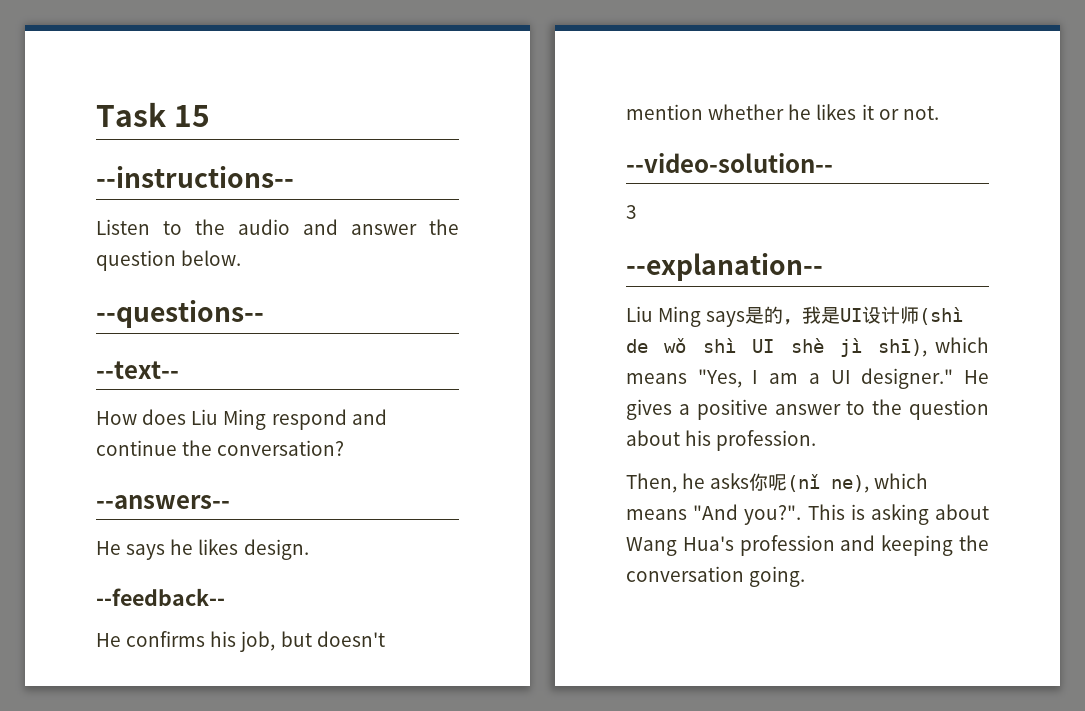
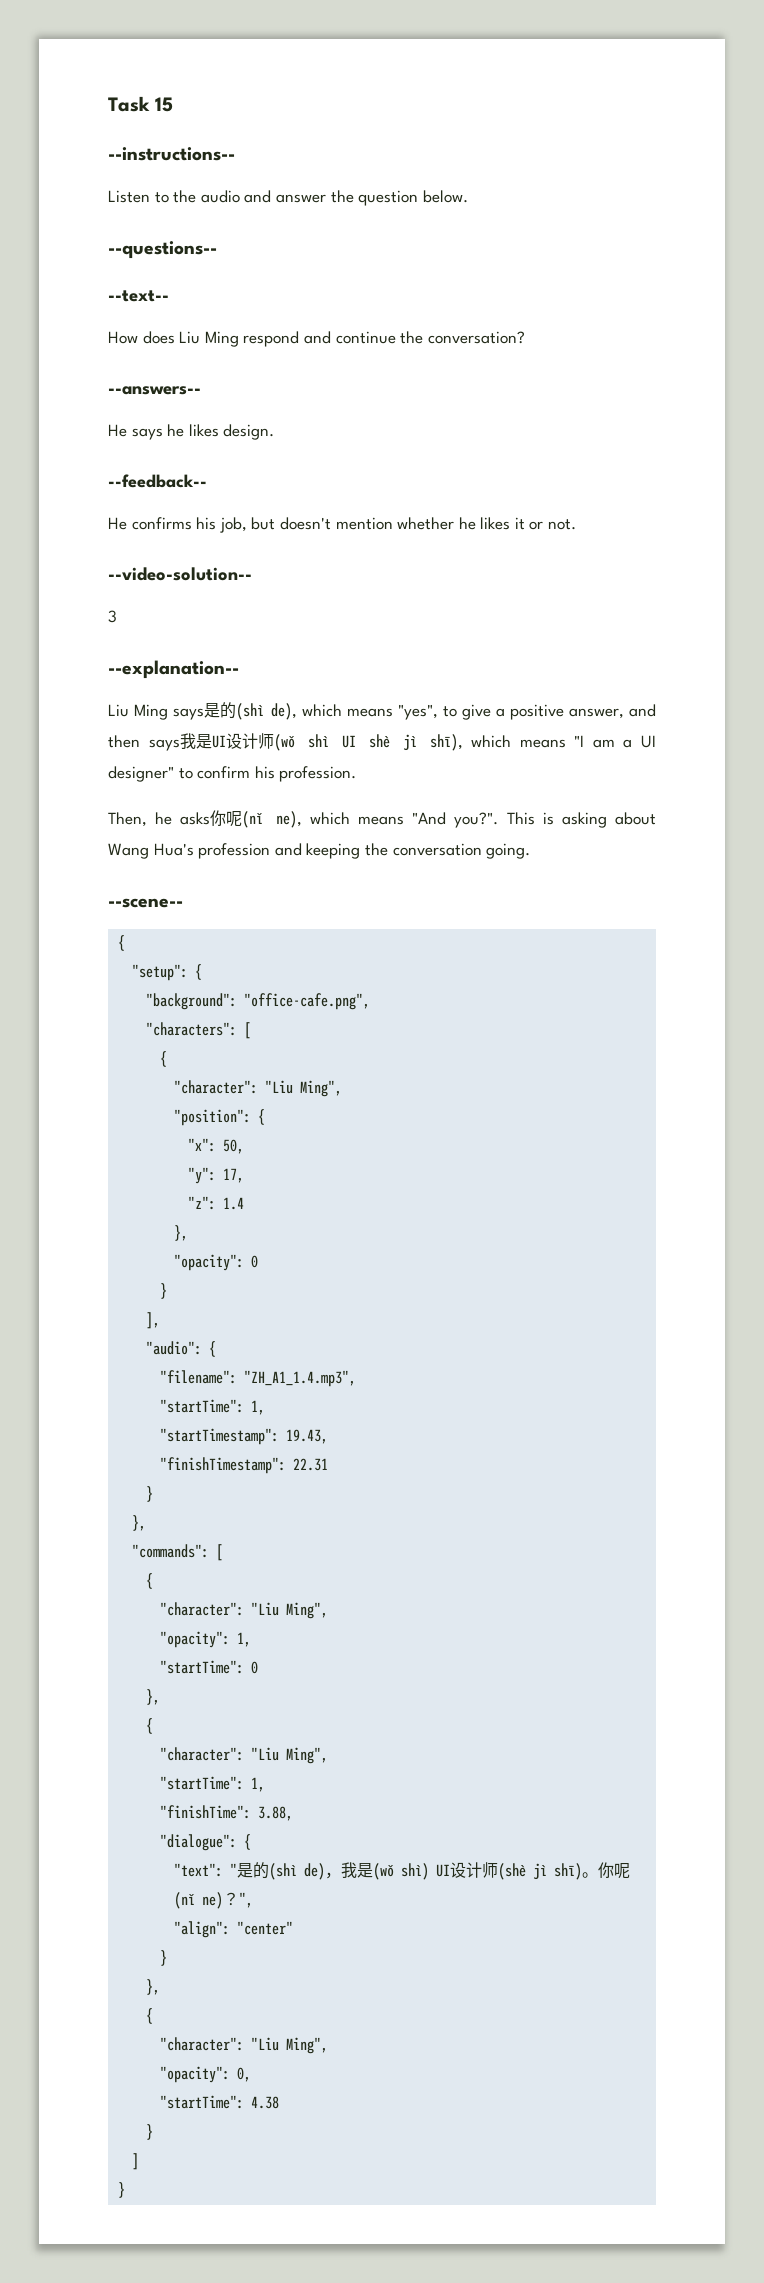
[783,319,803,325] ， -> [235,703,656,720] [108,735,180,751] (shì de), which means "yes", to give a positive answer, and then says
[919,307,964,325] [626,338,687,353] (shì de wǒ -> [273,734,295,751] (wǒ
[697,369,759,388] "Yes, I -> [574,735,585,747] "I
[861,368,989,389] [626,399,989,420] [626,430,680,446] designer." He gives a positive answer to the question about -> [108,766,251,782] designer" to confirm
(806, 576) none -> [108,898,183,908] [118,935,126,951] [132,964,203,981] [146,993,371,1010] [146,1022,252,1039] [160,1051,168,1067] [174,1080,343,1097] [174,1109,266,1126] [188,1138,245,1154] [188,1167,245,1184] [188,1196,245,1210] [174,1225,189,1241] [174,1254,259,1271] [160,1283,168,1299] [146,1312,161,1329] [146,1341,217,1357] [160,1370,357,1387] [160,1399,266,1415] [160,1428,329,1445] [160,1457,329,1474] [146,1486,154,1502] [132,1515,147,1531] [132,1544,224,1561] [146,1573,154,1589] [160,1602,329,1619] [160,1631,252,1648] [160,1660,259,1674] [146,1689,161,1705] [146,1718,154,1734] [160,1747,329,1764] [160,1776,266,1792] [160,1805,294,1821] [160,1834,252,1851] [174,1862,631,1880] [174,1892,254,1909] [174,1921,294,1938] [160,1950,168,1966] [146,1979,161,1995] [146,2008,154,2024] [160,2037,329,2054] [160,2066,252,2083] [160,2095,280,2109] [146,2124,154,2140] [132,2153,140,2170] [118,2182,126,2198] // --scene-- // { // "setup": { // "background": "office-cafe.png", // "characters": [ // { // "character": "Liu Ming", // "position": { // "x": 50, // "y": 17, // "z": 1.4 // }, // "opacity": 0 // } // ], // "audio": { // "filename": "ZH_A1_1.4.mp3", // "startTime": 1, // "startTimestamp": 19.43, // "finishTimestamp": 22.31 // } // }, // "commands": [ // { // "character": "Liu Ming", // "opacity": 1, // "startTime": 0 // }, // { // "character": "Liu Ming", // "startTime": 1, // "finishTime": 3.88, // "dialogue": { // "text": "是的(shì de)，我是(wǒ shì) UI设计师(shè jì shī)。你呢(nǐ ne)？", // "align": "center" // } // }, // { // "character": "Liu Ming", // "opacity": 0, // "startTime": 4.38 // } // ] // }

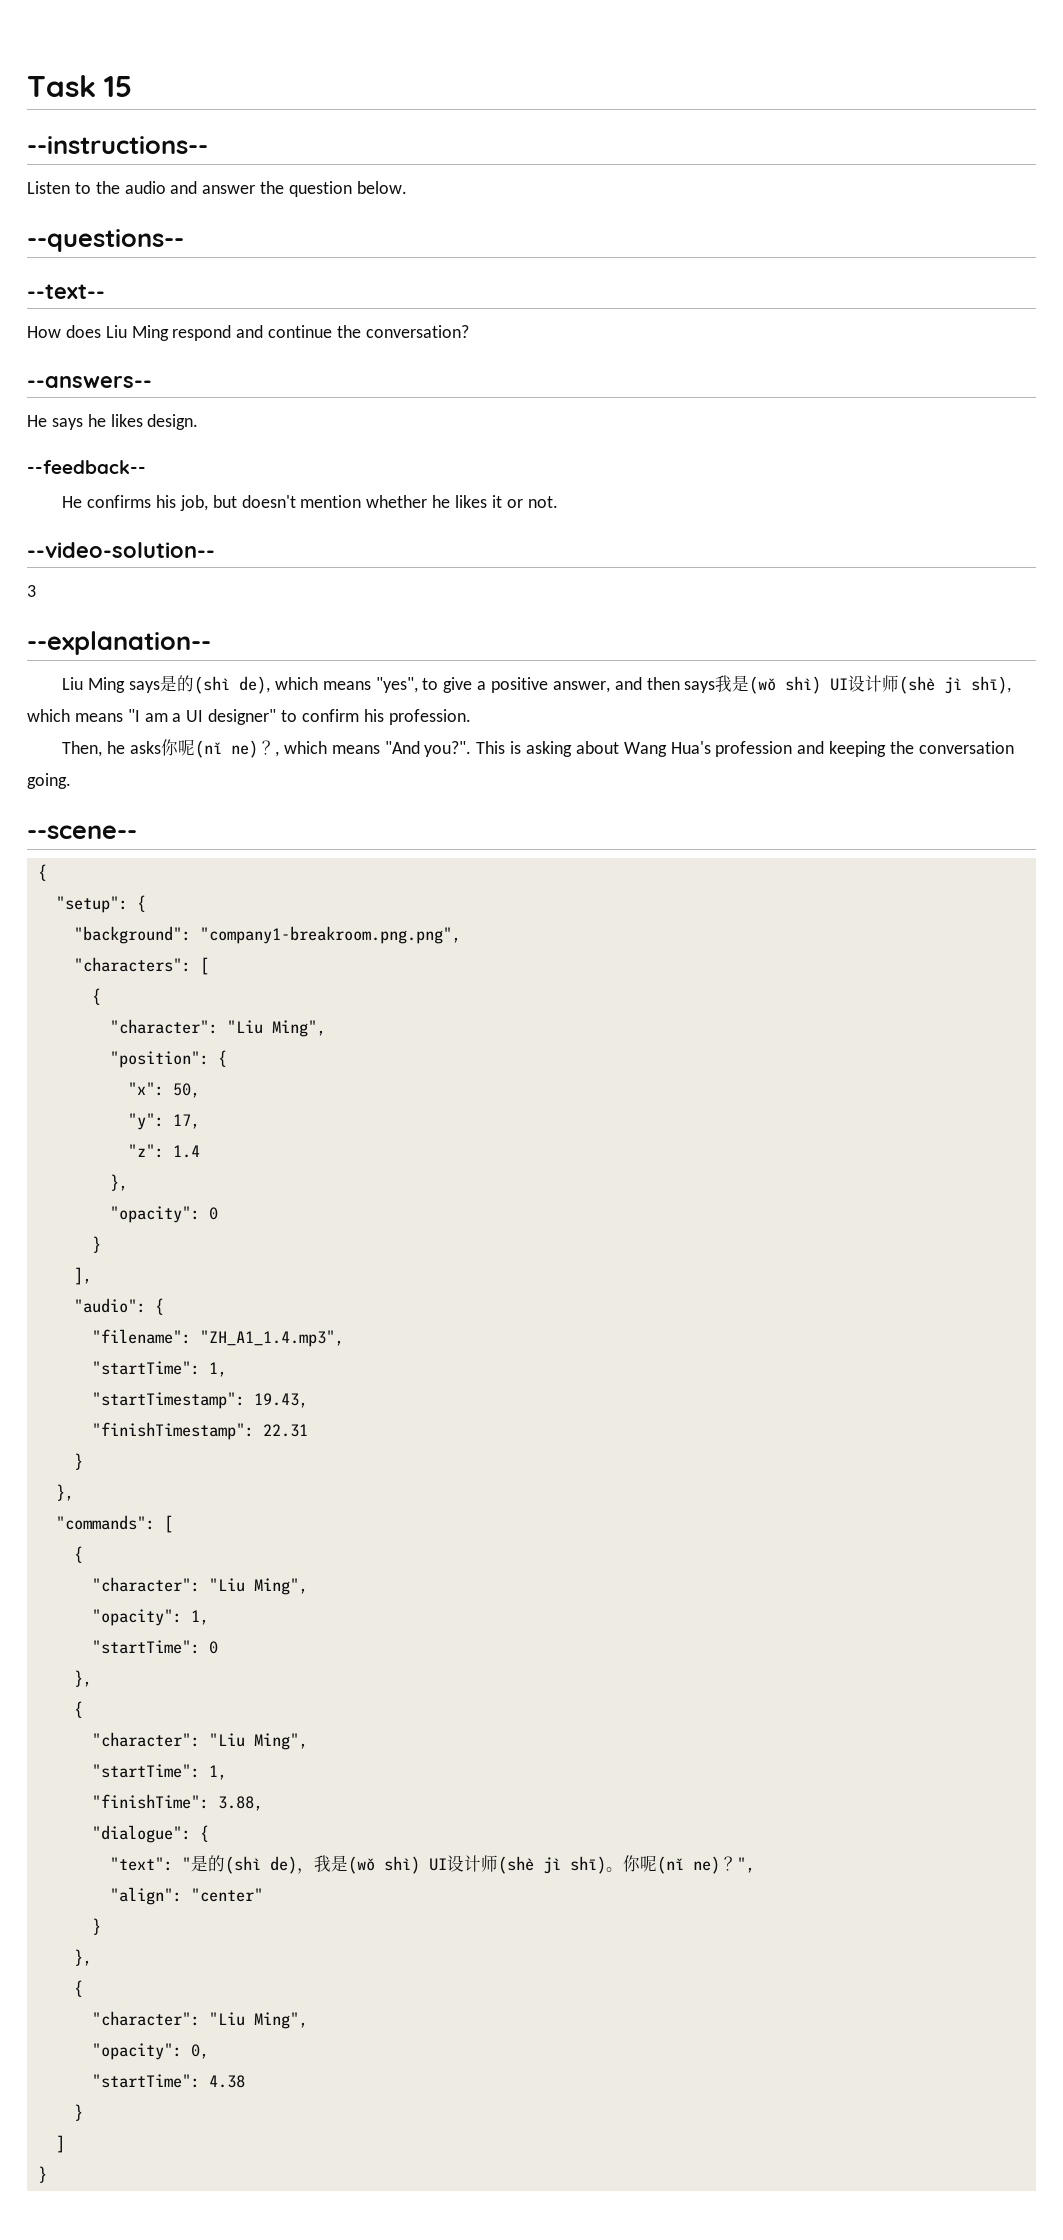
[211,733,390,751] UI设计师(wǒ shì UI shè -> [749,675,936,694] (wǒ shì) UI设计师(shè
[275,811,302,828] ne), -> [231,740,280,758] ne)？,
[244,993,371,1010] "office-cafe.png", -> [199,926,461,944] "company1-breakroom.png.png",

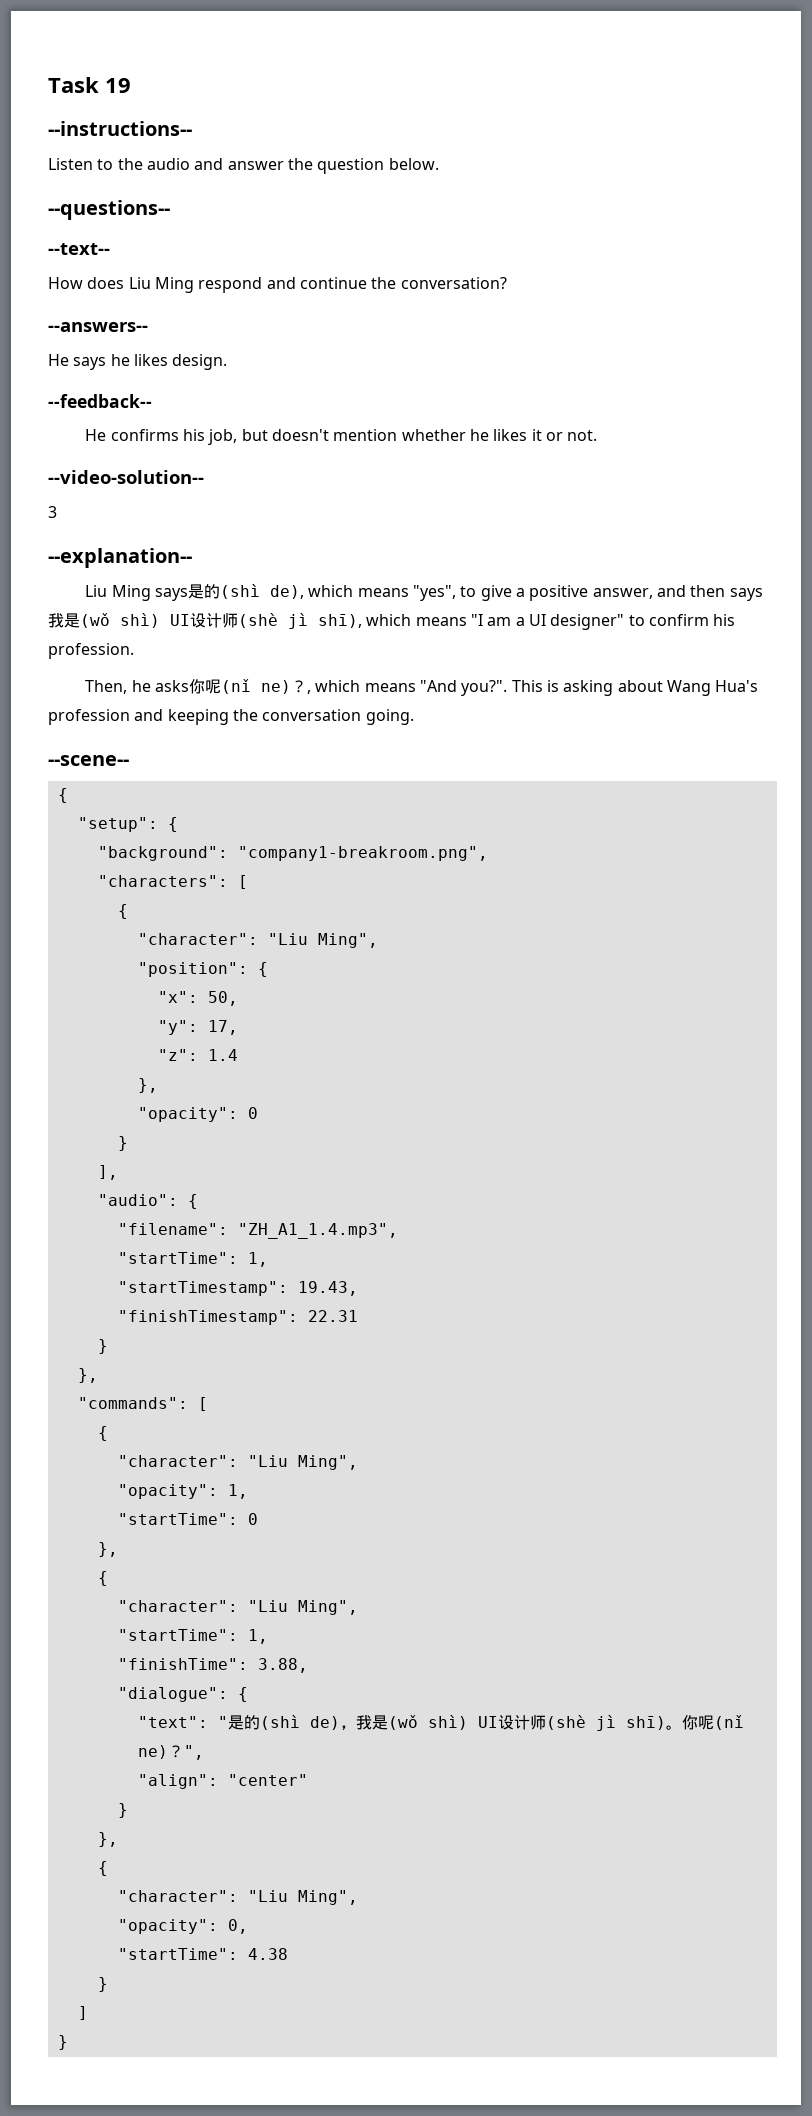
[104,76,133,97] 15 -> [105,78,131,93] 19
[199,926,461,944] "company1-breakroom.png.png", -> [237,846,488,861] "company1-breakroom.png",

